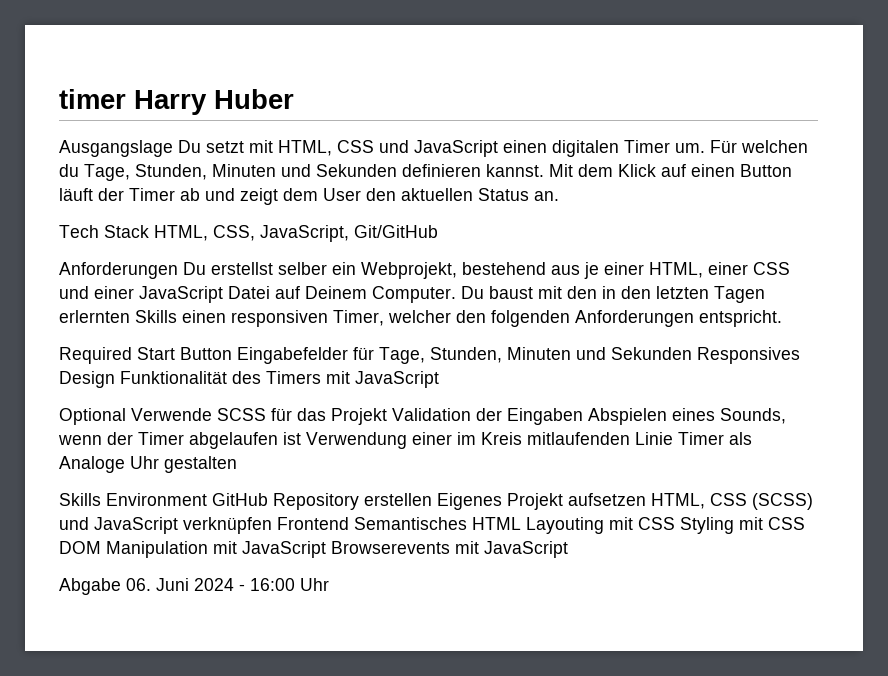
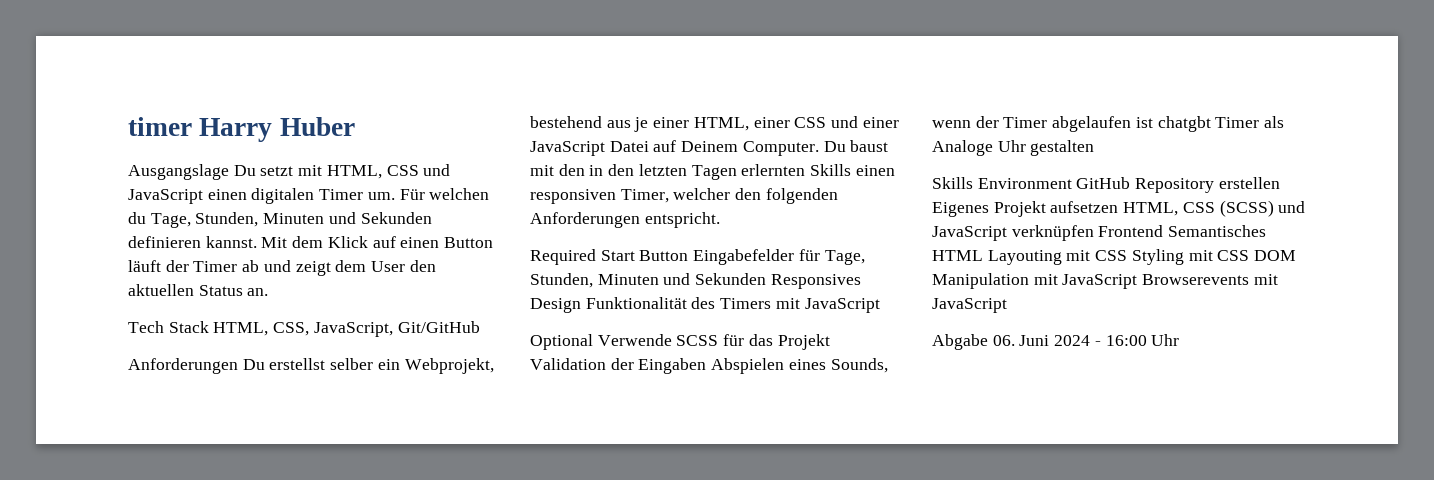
[306,432,673,449] Verwendung einer im Kreis mitlaufenden Linie -> [1157,116,1211,132] chatgbt

